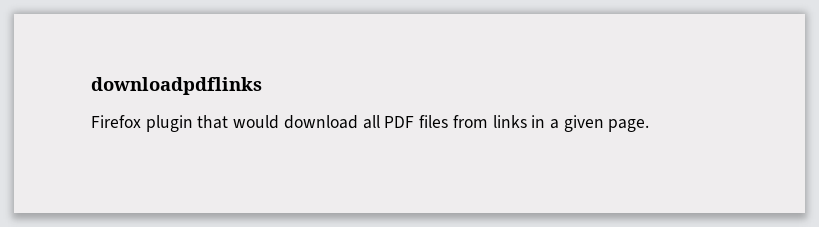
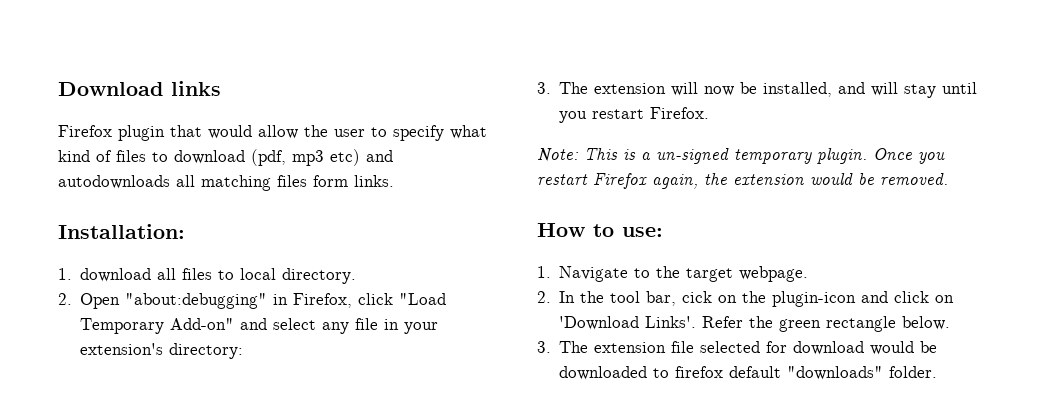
[91,77,262,95] downloadpdflinks -> [58,81,221,96] Download links
[283,115,650,132] download all PDF files from links in a given page. -> [258,125,487,141] [58,149,393,166] [58,175,394,191] [58,224,185,239] [58,268,357,284] [58,293,447,309] [80,318,439,334] [80,343,244,359] [537,82,978,98] [559,107,710,123] [537,148,945,164] [537,173,948,189] [537,223,663,237] [537,266,809,282] [537,291,955,307] [559,316,951,332] [537,341,938,355] [559,366,938,380] allow the user to specify what kind of files to download (pdf, mp3 etc) and autodownloads all matching files form links. // Installation: // 1. download all files to local directory. // 2. Open "about:debugging" in Firefox, click "Load Temporary Add-on" and select any file in your extension's directory: // 3. The extension will now be installed, and will stay until you restart Firefox. // Note: This is a un-signed temporary plugin. Once you restart Firefox again, the extension would be removed. // How to use: // 1. Navigate to the target webpage. // 2. In the tool bar, cick on the plugin-icon and click on 'Download Links'. Refer the green rectangle below. // 3. The extension file selected for download would be downloaded to firefox default "downloads" folder.

